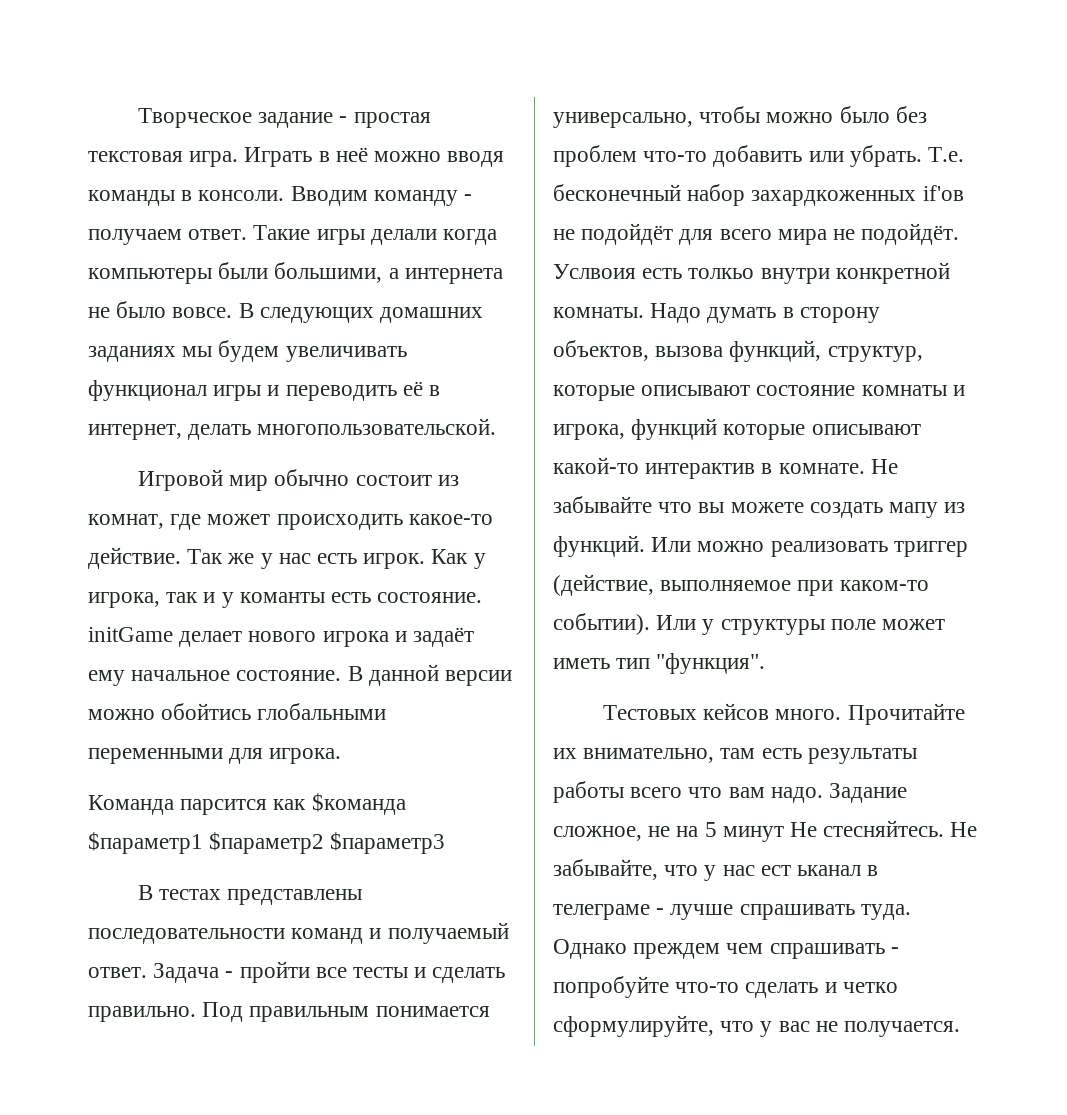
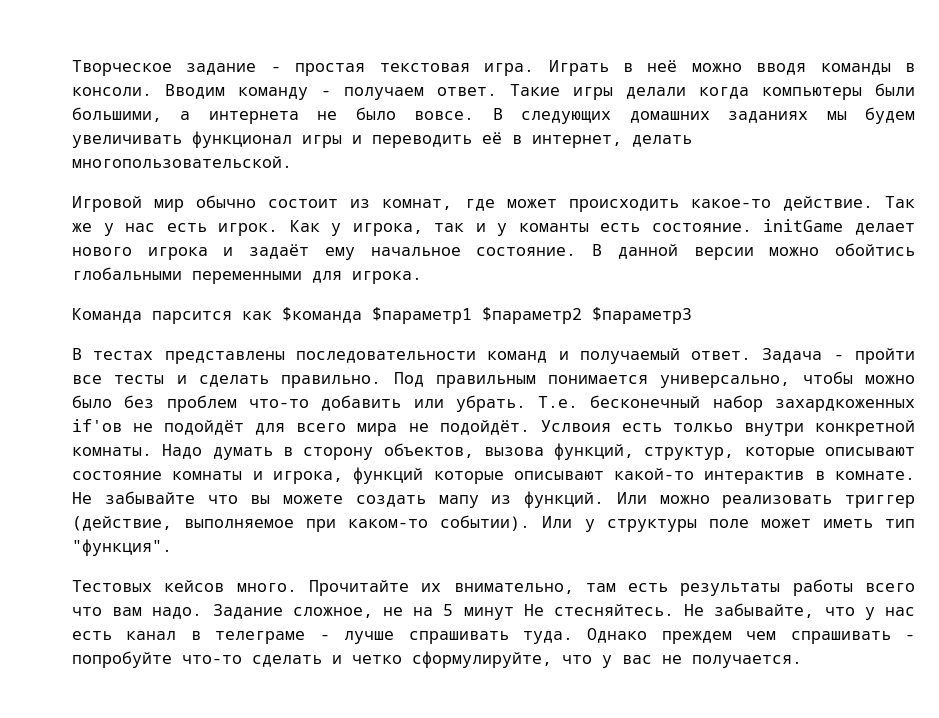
[760,865,862,876] ест ьканал -> [72,631,177,640] есть канал

